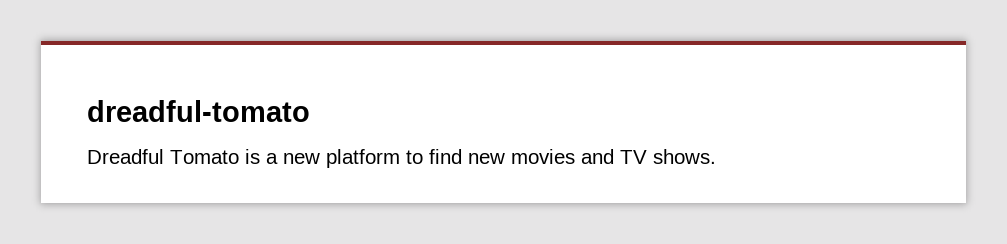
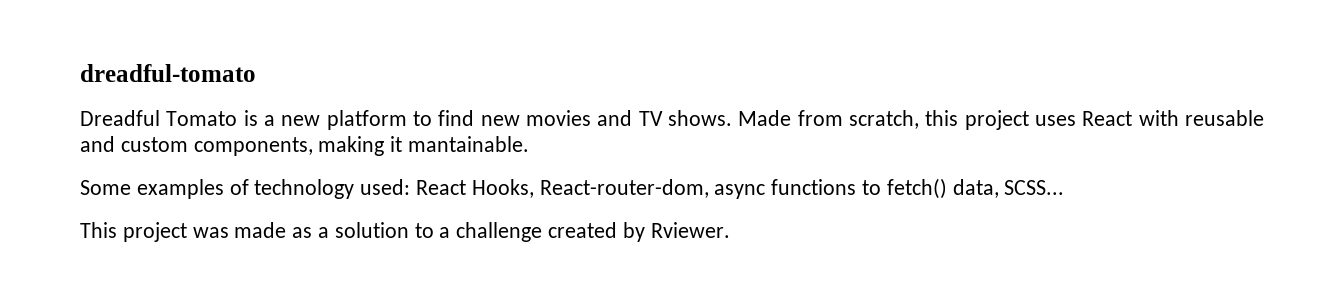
(716, 156) none -> [738,110,1265,130] [80,136,530,156] [80,178,1065,199] [80,222,730,242] Made from scratch, this project uses React with reusable and custom components, making it mantainable. // Some examples of technology used: React Hooks, React-router-dom, async functions to fetch() data, SCSS... // This project was made as a solution to a challenge created by Rviewer.

